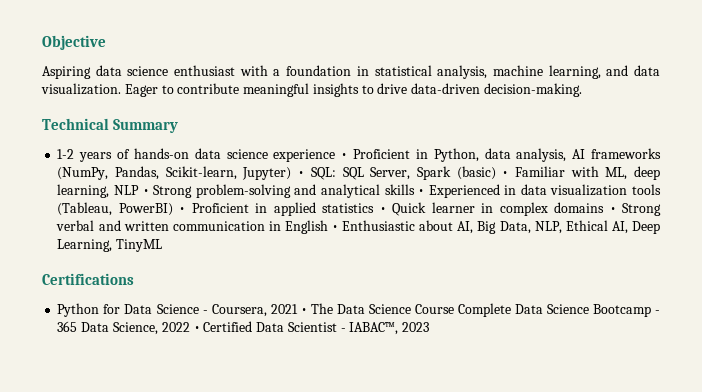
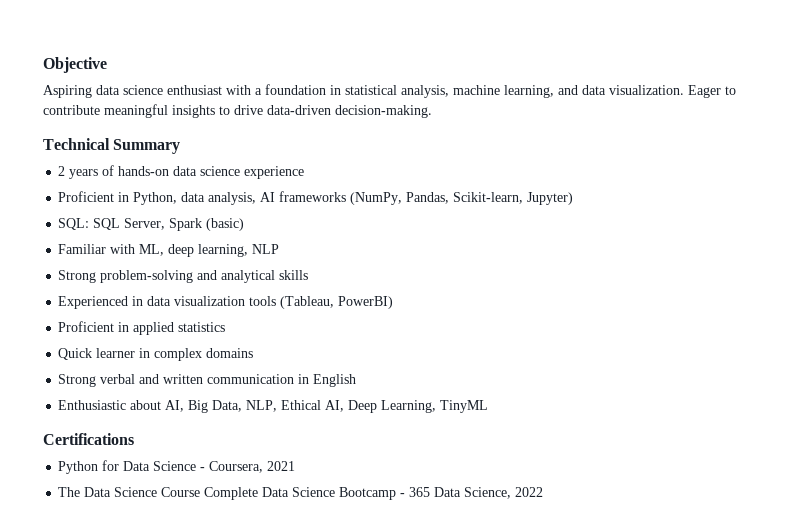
[57,149,75,159] 1-2 -> [58,166,66,176] 2
[341,153,348,159] • -> (305, 172) //
[298,171,305,177] • -> (574, 198) //
[502,171,509,177] • -> (245, 224) //
[142,189,149,195] • -> (280, 249) //
[418,189,425,195] • -> (309, 275) //
[179,207,186,213] • -> (394, 302) //
[379,207,386,213] • -> (226, 327) //
[609,207,616,213] • -> (254, 353) //
[332,225,339,231] • -> (357, 380) //
[300,308,307,314] • -> (296, 466) //
[193,321,430,335] • Certified Data Scientist - IABAC™, 2023 -> (544, 492) none

